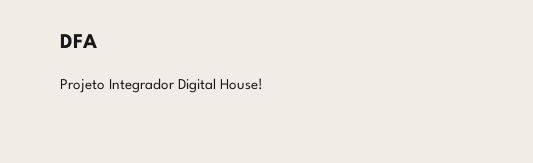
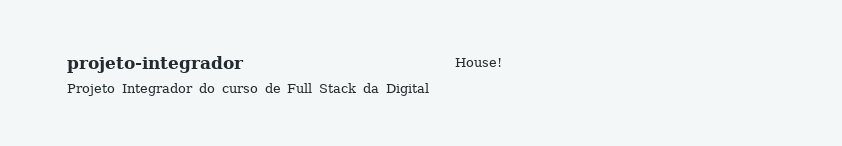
[60,34,97,48] DFA -> [67,56,244,73] projeto-integrador
(176, 85) none -> [198,83,380,93] do curso de Full Stack da

